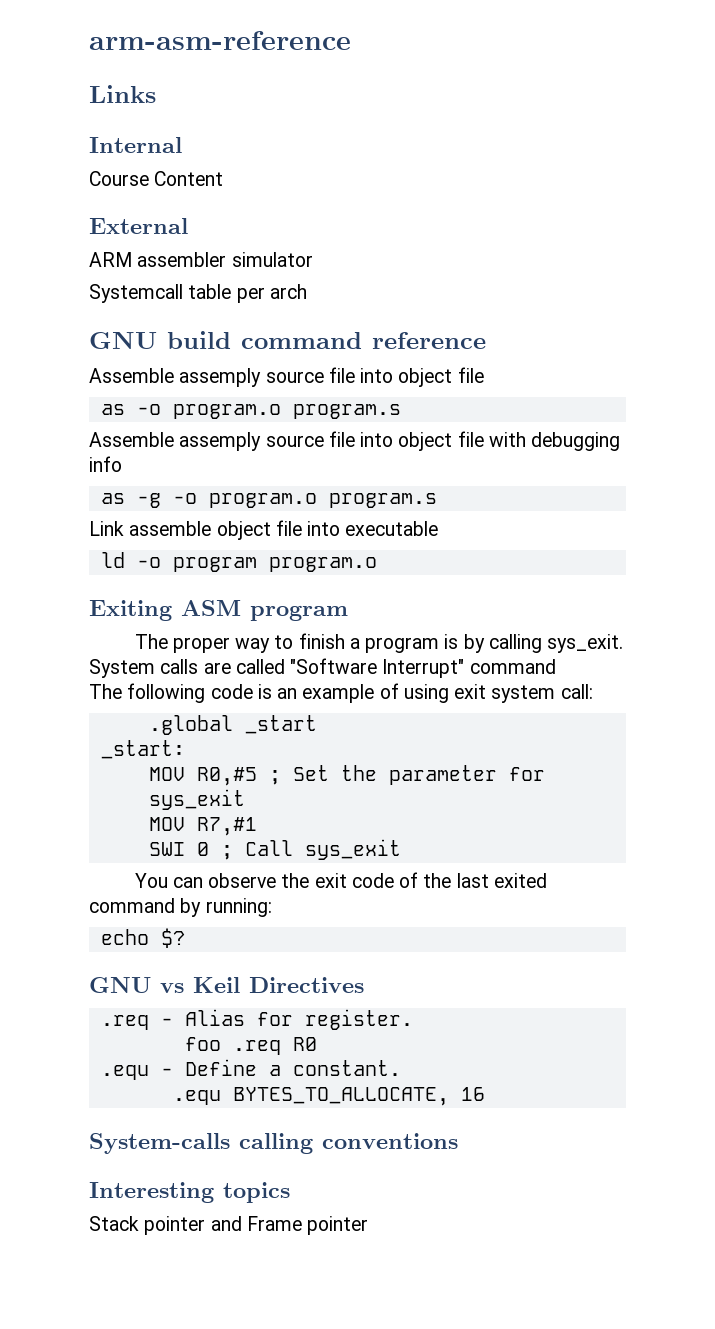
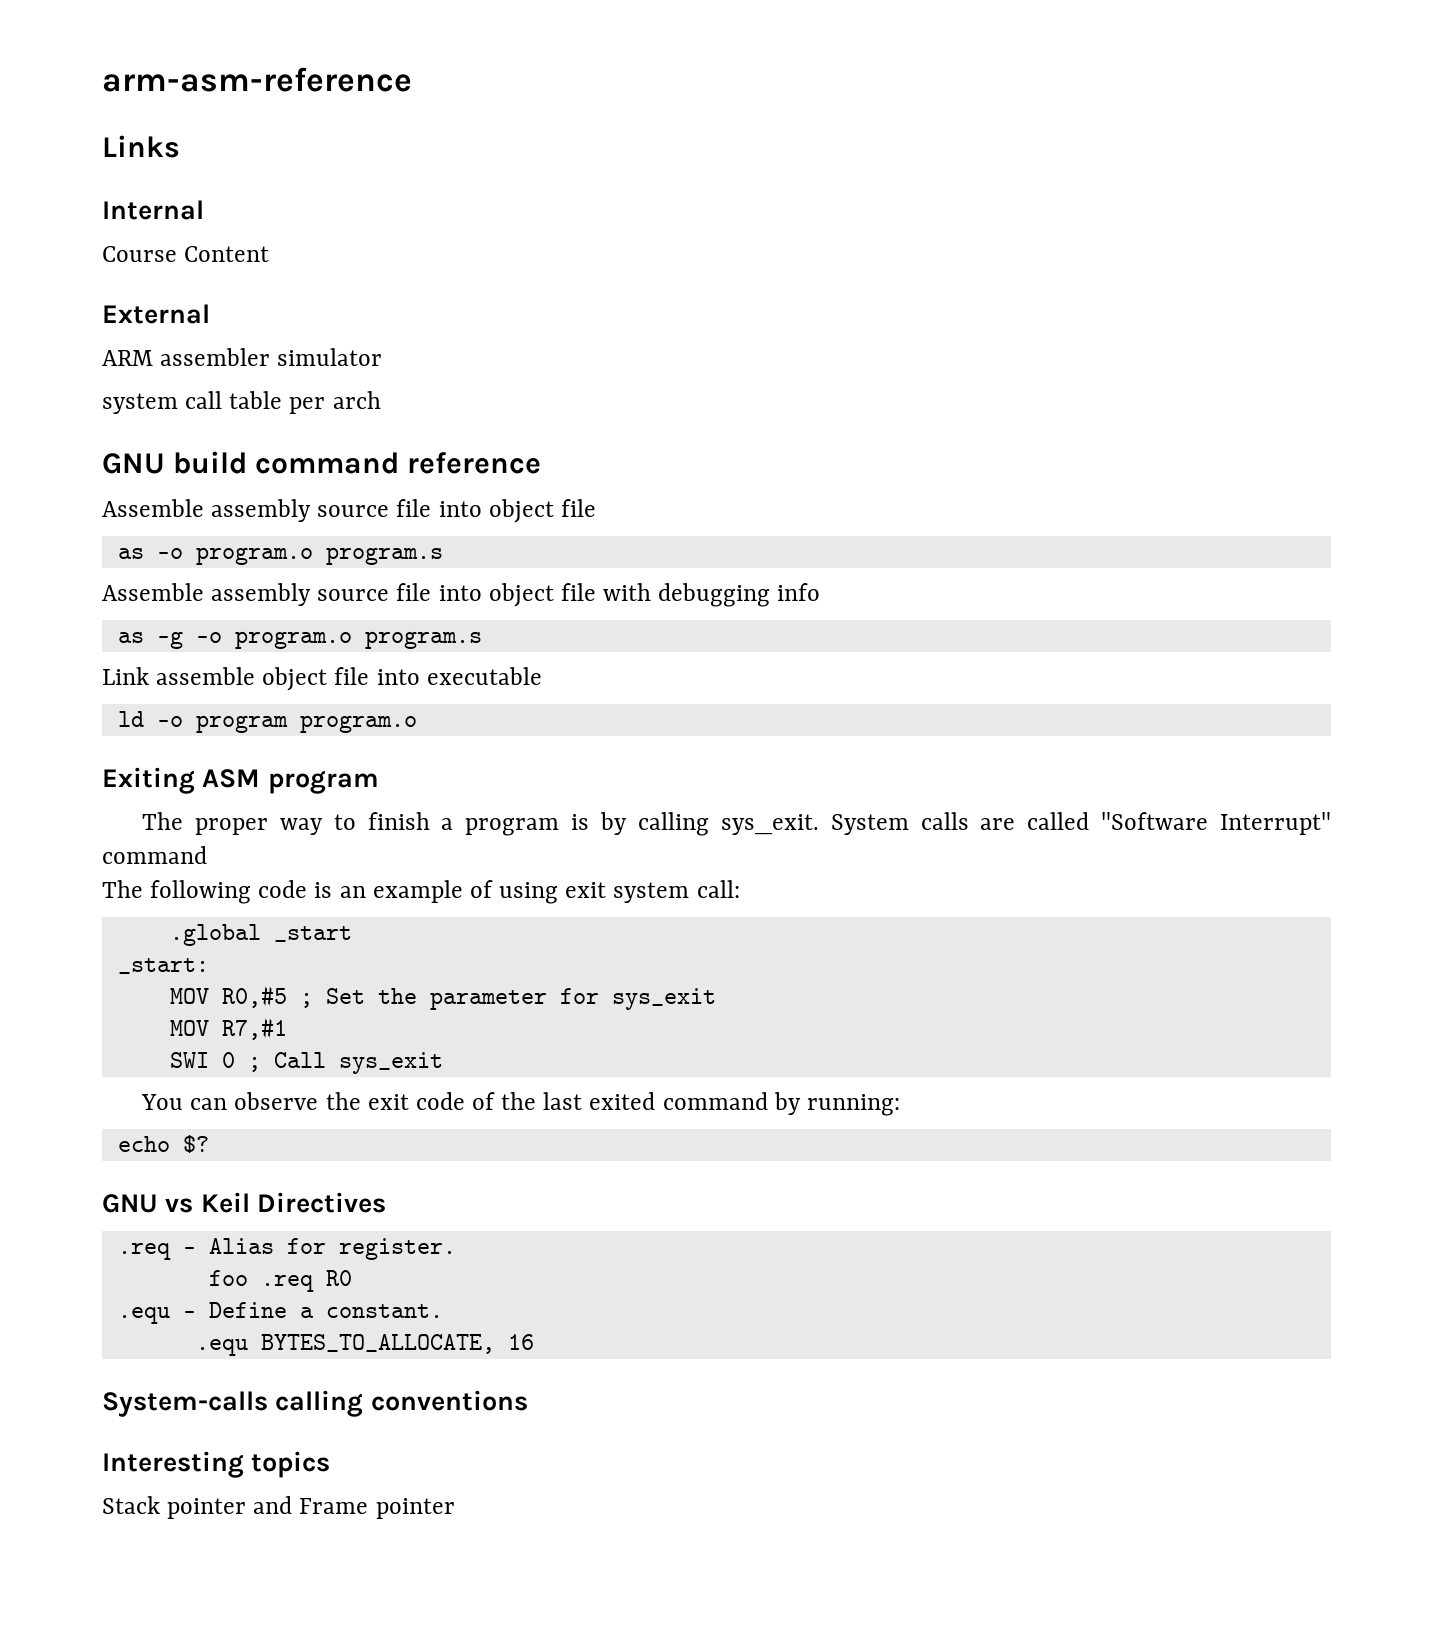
[89,284,183,303] Systemcall -> [102,391,223,414] system call
[179,368,262,387] assemply -> [211,499,312,522] assembly
[179,432,262,451] assemply -> [211,583,312,606] assembly

